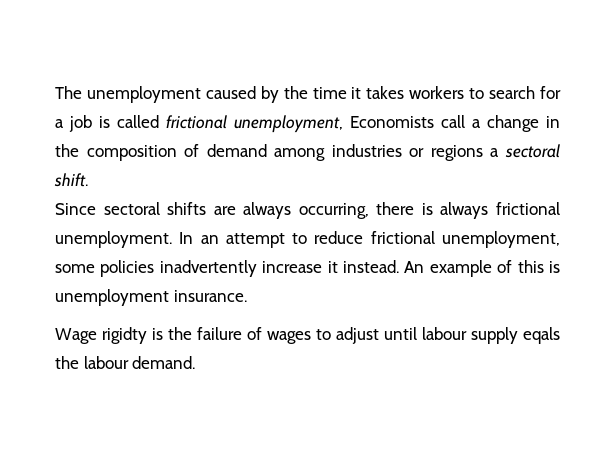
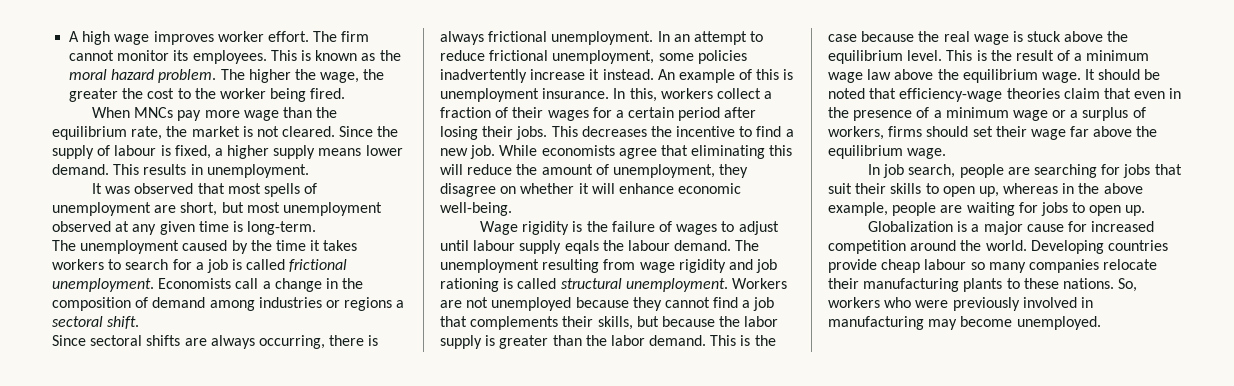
(55, 92) none -> [69,31,370,45] [69,50,401,64] [69,69,385,83] [69,88,346,102] [92,107,338,121] [52,126,399,140] [52,145,403,159] [52,164,309,178] [92,183,318,197] [52,202,382,216] [52,221,317,235] A high wage improves worker effort. The firm cannot monitor its employees. This is known as the moral hazard problem. The higher the wage, the greater the cost to the worker being fired. // When MNCs pay more wage than the equilibrium rate, the market is not cleared. Since the supply of labour is fixed, a higher supply means lower demand. This results in unemployment. // It was observed that most spells of unemployment are short, but most unemployment observed at any given time is long-term. //
[234,115,343,133] unemployment, -> [52,278,154,292] unemployment.
(247, 296) none -> [613,88,773,102] [440,107,757,121] [440,126,794,140] [440,145,793,159] [440,164,749,178] [440,183,742,197] [440,202,512,216] In this, workers collect a fraction of their wages for a certain period after losing their jobs. This decreases the incentive to find a new job. While economists agree that eliminating this will reduce the amount of unemployment, they disagree on whether it will enhance economic well-being.
[102,327,147,344] rigidty -> [522,221,570,235] rigidity
(196, 362) none -> [735,240,760,251] [440,259,778,273] [440,278,787,292] [440,297,775,311] [440,316,779,330] [440,335,776,349] [828,31,1129,45] [828,50,1150,64] [828,69,1161,83] [828,88,1182,102] [828,107,1146,121] [828,126,1158,140] [828,145,947,159] [868,164,1182,178] [828,183,1143,197] [828,202,1146,216] [868,221,1155,235] [828,240,1168,254] [828,259,1158,273] [828,278,1138,292] [828,297,1093,311] [828,316,1101,330] The unemployment resulting from wage rigidity and job rationing is called structural unemployment. Workers are not unemployed because they cannot find a job that complements their skills, but because the labor supply is greater than the labor demand. This is the case because the real wage is stuck above the equilibrium level. This is the result of a minimum wage law above the equilibrium wage. It should be noted that efficiency-wage theories claim that even in the presence of a minimum wage or a surplus of workers, firms should set their wage far above the equilibrium wage. // In job search, people are searching for jobs that suit their skills to open up, whereas in the above example, people are waiting for jobs to open up. // Globalization is a major cause for increased competition around the world. Developing countries provide cheap labour so many companies relocate their manufacturing plants to these nations. So, workers who were previously involved in manufacturing may become unemployed.

